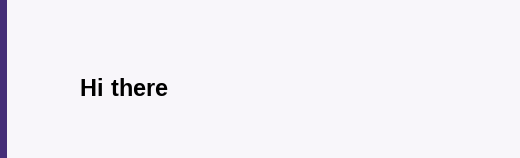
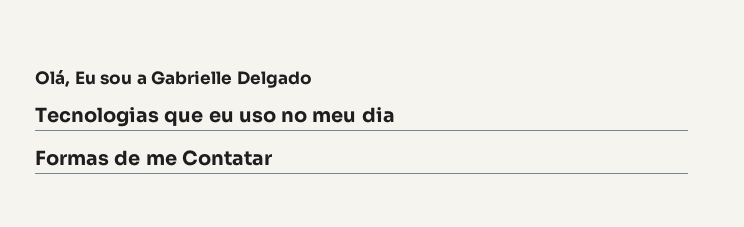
[80,78,168,96] Hi there -> [35,70,312,88] [35,107,395,127] [35,150,272,166] Olá, Eu sou a Gabrielle Delgado // Tecnologias que eu uso no meu dia // Formas de me Contatar

